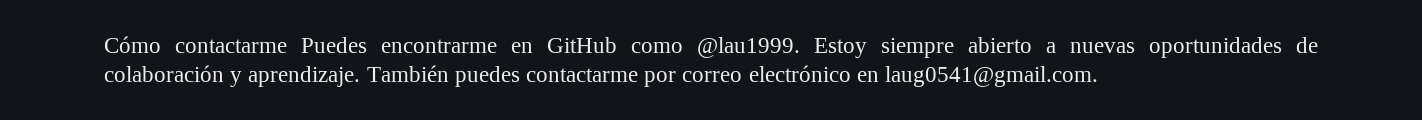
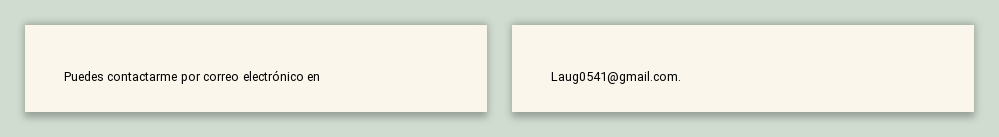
[104,36,1318,58] [104,65,520,87] Cómo contactarme Puedes encontrarme en GitHub como @lau1999. Estoy siempre abierto a nuevas oportunidades de colaboración y aprendizaje. También puedes -> [64,71,104,81] Puedes
[885,66,1099,87] laug0541@gmail.com. -> [551,71,681,84] Laug0541@gmail.com.

